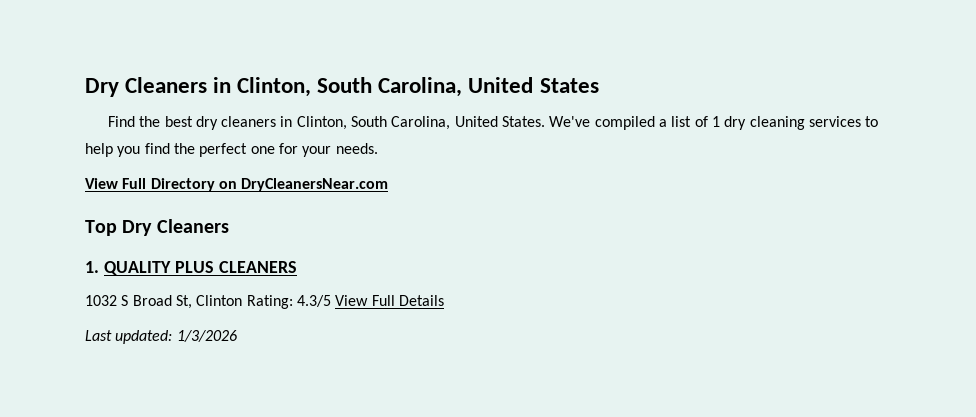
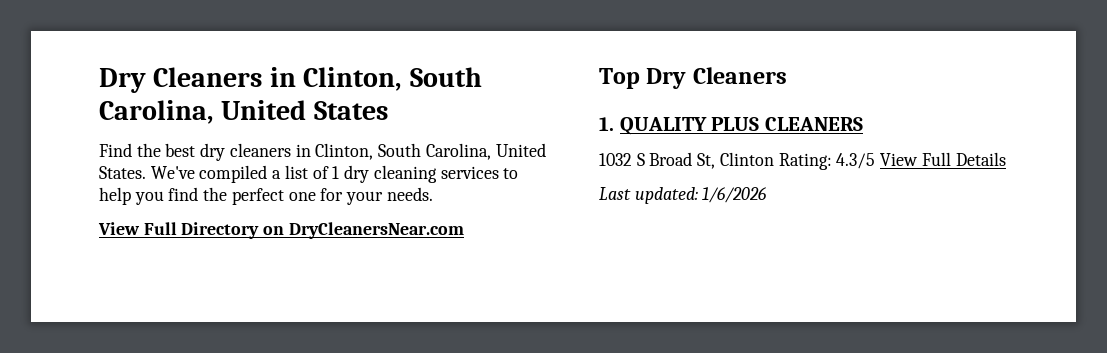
[176,330,237,342] 1/3/2026 -> [702,187,767,203] 1/6/2026

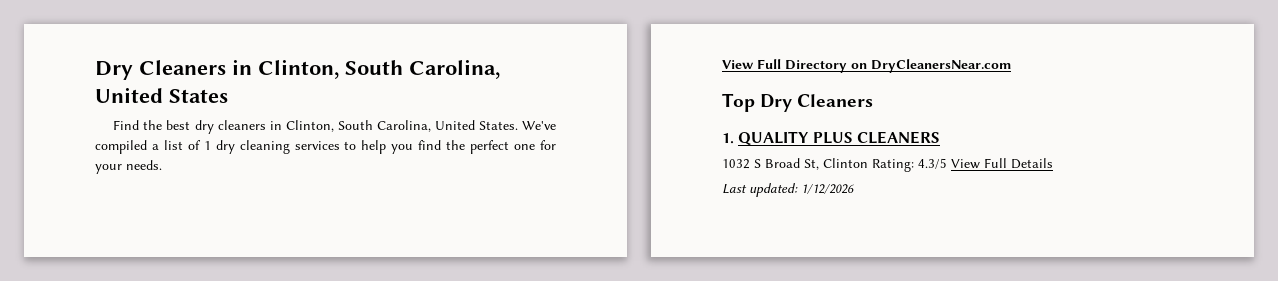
[702,187,767,203] 1/6/2026 -> [801,184,854,194] 1/12/2026

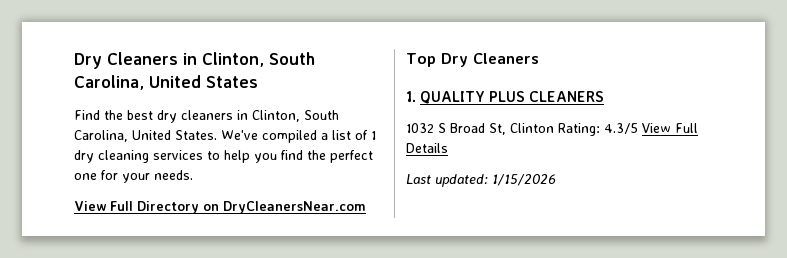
[801,184,854,194] 1/12/2026 -> [492,174,556,186] 1/15/2026

